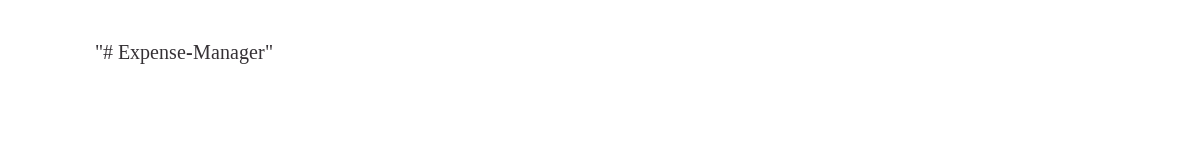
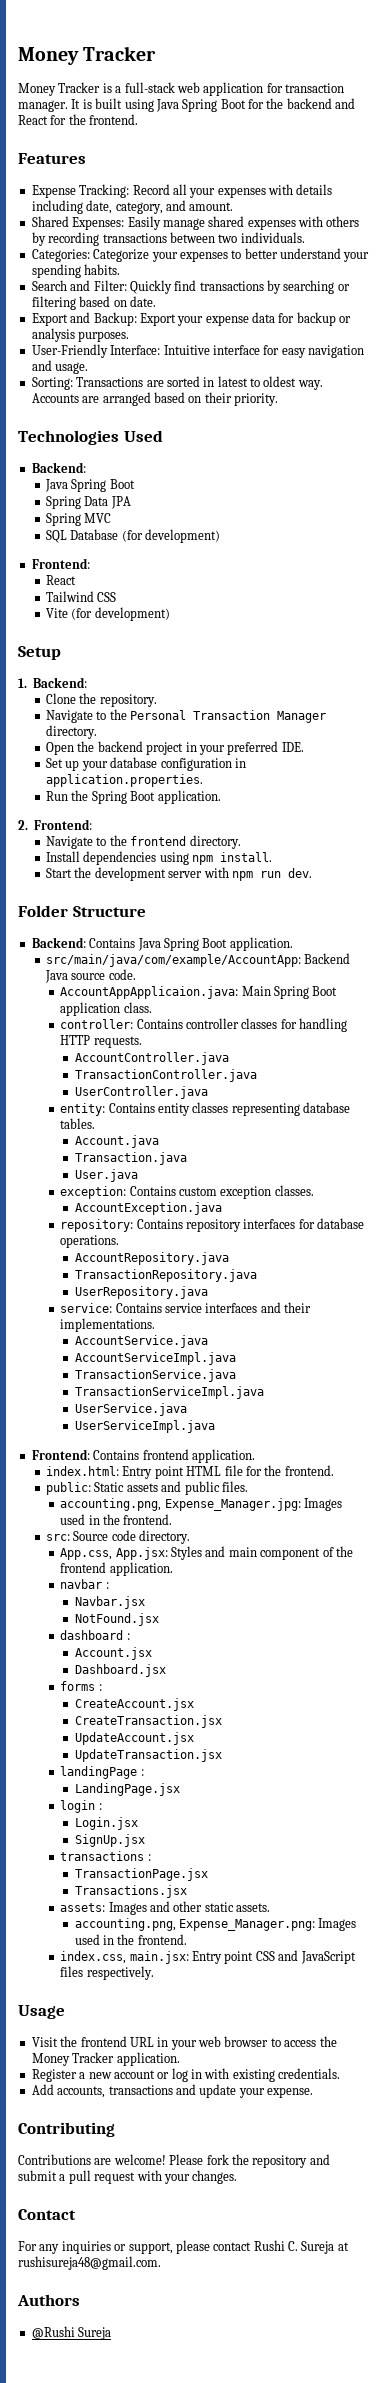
[95,45,274,64] "# Expense-Manager" -> [18,46,157,65] [18,82,344,96] [18,98,356,112] [18,114,139,125] [18,153,86,164] [31,184,333,198] [31,200,234,214] [31,216,360,230] [31,232,305,246] [31,248,370,262] [31,264,121,278] [31,280,350,294] [31,296,156,310] [31,312,352,326] [31,328,130,342] [31,344,364,358] [31,360,89,374] [31,376,323,390] [31,392,278,406] [18,430,163,445] [31,462,86,473] [44,479,135,492] [45,496,131,509] [45,513,112,526] [45,529,221,543] [31,558,90,569] [45,575,76,585] [45,591,117,602] [45,607,170,621] [18,646,61,660] [18,677,88,688] [45,693,157,707] [45,709,327,723] [45,725,97,739] [45,741,304,755] [45,757,246,771] [45,774,203,787] [45,790,221,804] [18,819,93,830] [45,835,241,849] [45,851,273,865] [45,867,312,881] [18,905,146,917] [31,937,293,951] [45,953,351,967] [44,969,136,983] [60,986,338,999] [60,1002,152,1016] [60,1018,348,1032] [60,1035,142,1048] [74,1052,229,1065] [74,1069,257,1082] [74,1086,208,1099] [60,1102,351,1116] [60,1118,96,1129] [74,1135,159,1148] [74,1152,187,1165] [74,1169,138,1182] [60,1185,314,1199] [74,1202,222,1215] [60,1218,365,1232] [60,1235,120,1248] [74,1252,229,1265] [74,1269,257,1282] [74,1286,208,1299] [60,1302,312,1313] [60,1318,156,1332] [74,1335,208,1348] [74,1352,236,1365] [74,1369,236,1382] [74,1386,264,1399] [74,1403,187,1416] [74,1420,215,1433] [31,1449,255,1463] [45,1465,334,1479] [45,1481,248,1495] [60,1498,342,1511] [60,1514,173,1525] [45,1530,191,1544] [60,1546,353,1560] [60,1562,173,1576] [60,1579,109,1589] [74,1596,145,1609] [74,1613,159,1626] [60,1630,130,1640] [74,1647,152,1660] [74,1664,166,1677] [60,1681,102,1691] [74,1698,194,1711] [74,1715,222,1728] [74,1732,194,1745] [74,1749,222,1762] [60,1766,144,1779] [74,1783,180,1796] [60,1800,102,1813] [74,1817,138,1830] [74,1834,145,1847] [60,1851,151,1861] [74,1868,208,1881] [74,1885,187,1898] [60,1901,271,1915] [74,1918,357,1931] [74,1934,187,1945] [60,1950,356,1964] [60,1966,154,1980] [18,2005,65,2019] [31,2036,337,2050] [31,2052,180,2066] [31,2068,341,2082] [31,2084,313,2098] [18,2122,115,2137] [18,2154,330,2168] [18,2170,238,2184] [18,2209,76,2220] [18,2240,349,2254] [18,2256,161,2270] [17,2294,80,2306] [31,2326,112,2340] Money Tracker // Money Tracker is a full-stack web application for transaction manager. It is built using Java Spring Boot for the backend and React for the frontend. // Features // Expense Tracking: Record all your expenses with details including date, category, and amount. // Shared Expenses: Easily manage shared expenses with others by recording transactions between two individuals. // Categories: Categorize your expenses to better understand your spending habits. // Search and Filter: Quickly find transactions by searching or filtering based on date. // Export and Backup: Export your expense data for backup or analysis purposes. // User-Friendly Interface: Intuitive interface for easy navigation and usage. // Sorting: Transactions are sorted in latest to oldest way. Accounts are arranged based on their priority. // Technologies Used // Backend: // Java Spring Boot // Spring Data JPA // Spring MVC // SQL Database (for development) // Frontend: // React // Tailwind CSS // Vite (for development) // Setup // 1. Backend: // Clone the repository. // Navigate to the Personal Transaction Manager directory. // Open the backend project in your preferred IDE. // Set up your database configuration in application.properties. // Run the Spring Boot application. // 2. Frontend: // Navigate to the frontend directory. // Install dependencies using npm install. // Start the development server with npm run dev. // Folder Structure // Backend: Contains Java Spring Boot application. // src/main/java/com/example/AccountApp: Backend Java source code. // AccountAppApplicaion.java: Main Spring Boot application class. // controller: Contains controller classes for handling HTTP requests. // AccountController.java // TransactionController.java // UserController.java // entity: Contains entity classes representing database tables. // Account.java // Transaction.java // User.java // exception: Contains custom exception classes. // AccountException.java // repository: Contains repository interfaces for database operations. // AccountRepository.java // TransactionRepository.java // UserRepository.java // service: Contains service interfaces and their implementations. // AccountService.java // AccountServiceImpl.java // TransactionService.java // TransactionServiceImpl.java // UserService.java // UserServiceImpl.java // Frontend: Contains frontend application. // index.html: Entry point HTML file for the frontend. // public: Static assets and public files. // accounting.png, Expense_Manager.jpg: Images used in the frontend. // src: Source code directory. // App.css, App.jsx: Styles and main component of the frontend application. // navbar : // Navbar.jsx // NotFound.jsx // dashboard : // Account.jsx // Dashboard.jsx // forms : // CreateAccount.jsx // CreateTransaction.jsx // UpdateAccount.jsx // UpdateTransaction.jsx // landingPage : // LandingPage.jsx // login : // Login.jsx // SignUp.jsx // transactions : // TransactionPage.jsx // Transactions.jsx // assets: Images and other static assets. // accounting.png, Expense_Manager.png: Images used in the frontend. // index.css, main.jsx: Entry point CSS and JavaScript files respectively. // Usage // Visit the frontend URL in your web browser to access the Money Tracker application. // Register a new account or log in with existing credentials. // Add accounts, transactions and update your expense. // Contributing // Contributions are welcome! Please fork the repository and submit a pull request with your changes. // Contact // For any inquiries or support, please contact Rushi C. Sureja at rushisureja48@gmail.com. // Authors // @Rushi Sureja

